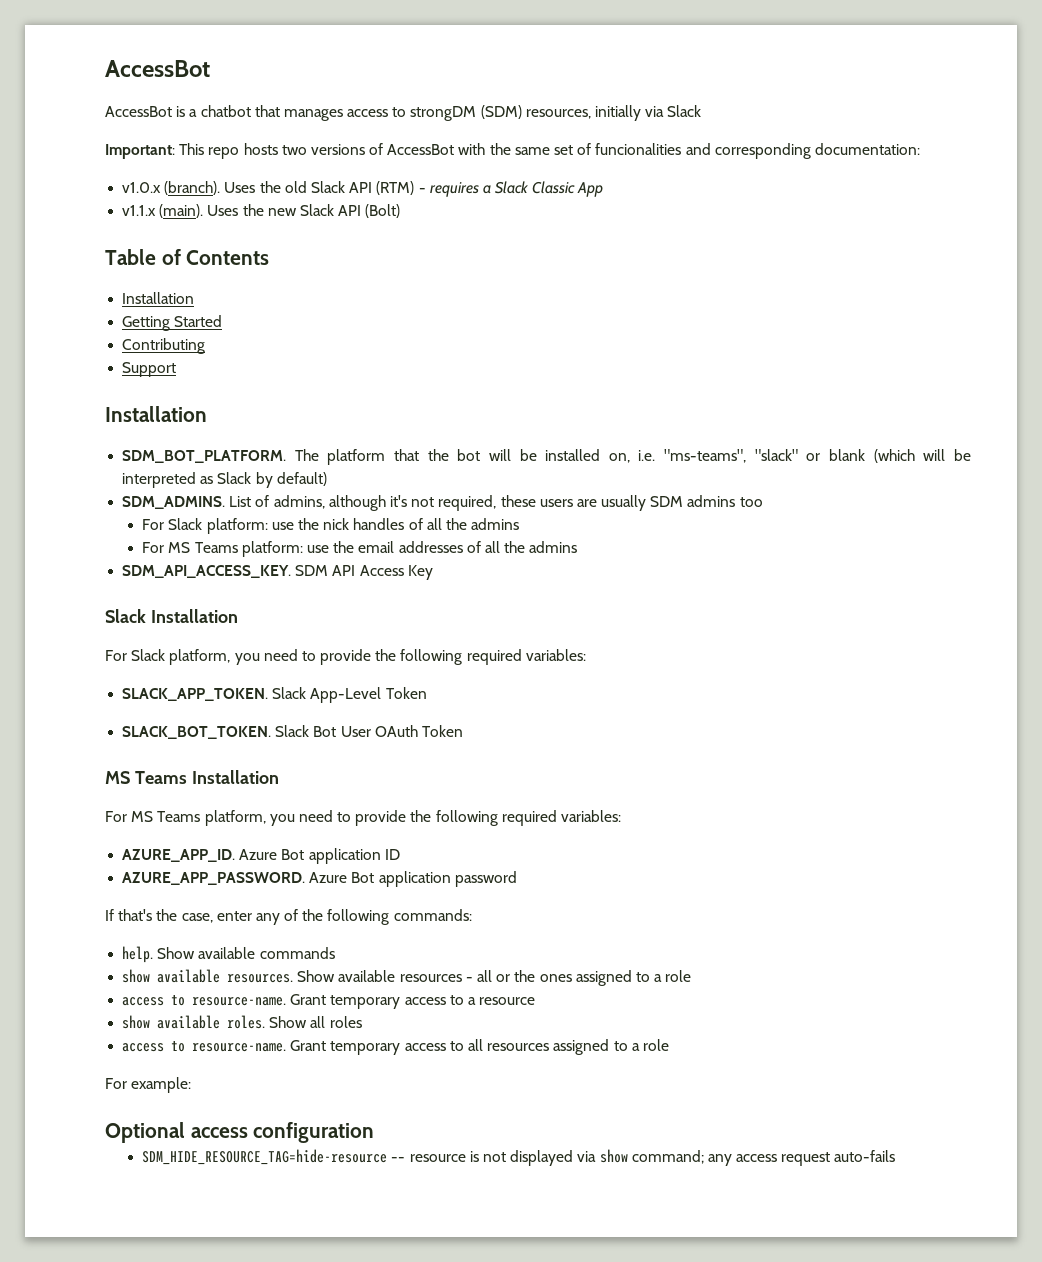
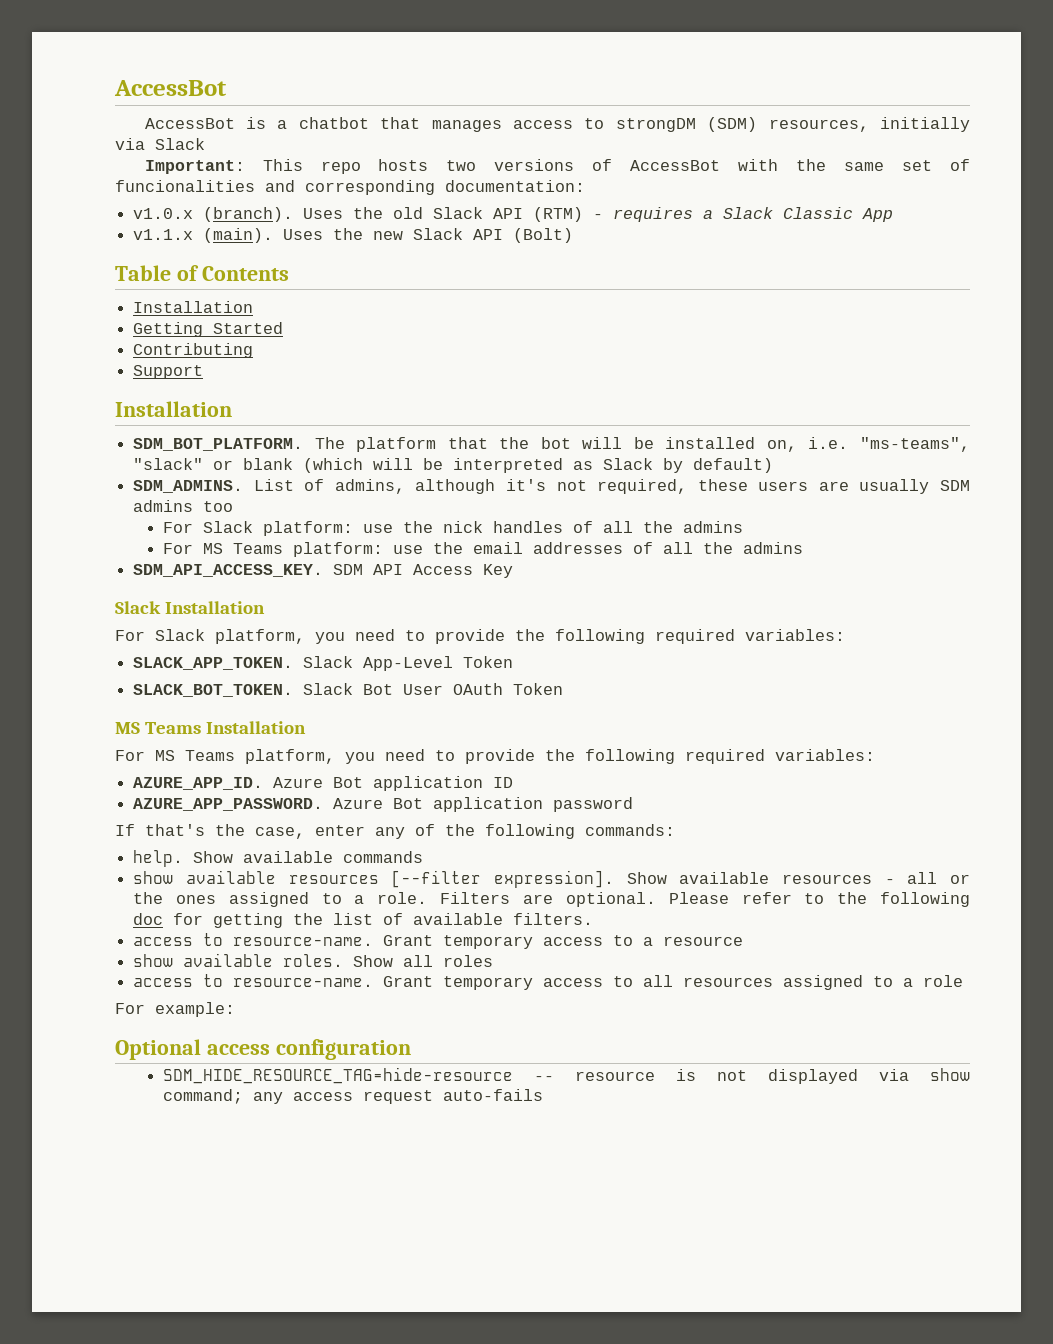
[227,974,294,983] resources. -> [288,870,614,888] resources [--filter expression].
[665,970,692,982] role -> [377,892,971,907] [133,913,594,928] role. Filters are optional. Please refer to the following doc for getting the list of available filters.

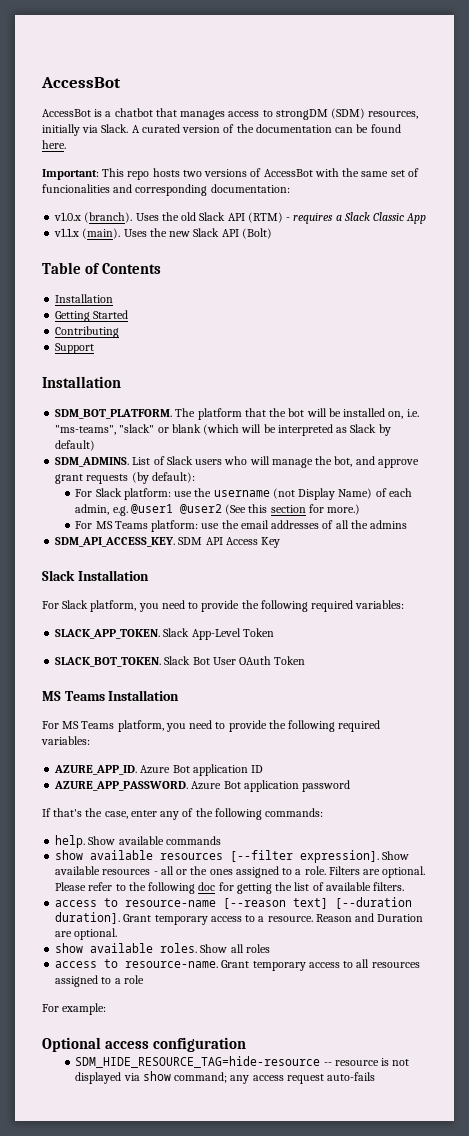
[155,138,205,150] Slack -> [101,124,401,133] [42,140,66,149] Slack. A curated version of the documentation can be found here.
[334,479,970,494] [133,500,234,512] admins, although it's not required, these users are usually SDM admins too -> [166,456,419,468] [55,472,195,484] Slack users who will manage the bot, and approve grant requests (by default):
[442,521,743,533] nick handles of all the admins -> [213,488,412,500] [75,504,361,516] username (not Display Name) of each admin, e.g. @user1 @user2 (See this section for more.)
[233,937,374,946] resource-name. -> [125,897,413,909] [55,912,121,924] resource-name [--reason text] [--duration duration].
[663,936,744,946] resource -> [267,913,424,922] [55,928,118,940] resource. Reason and Duration are optional.

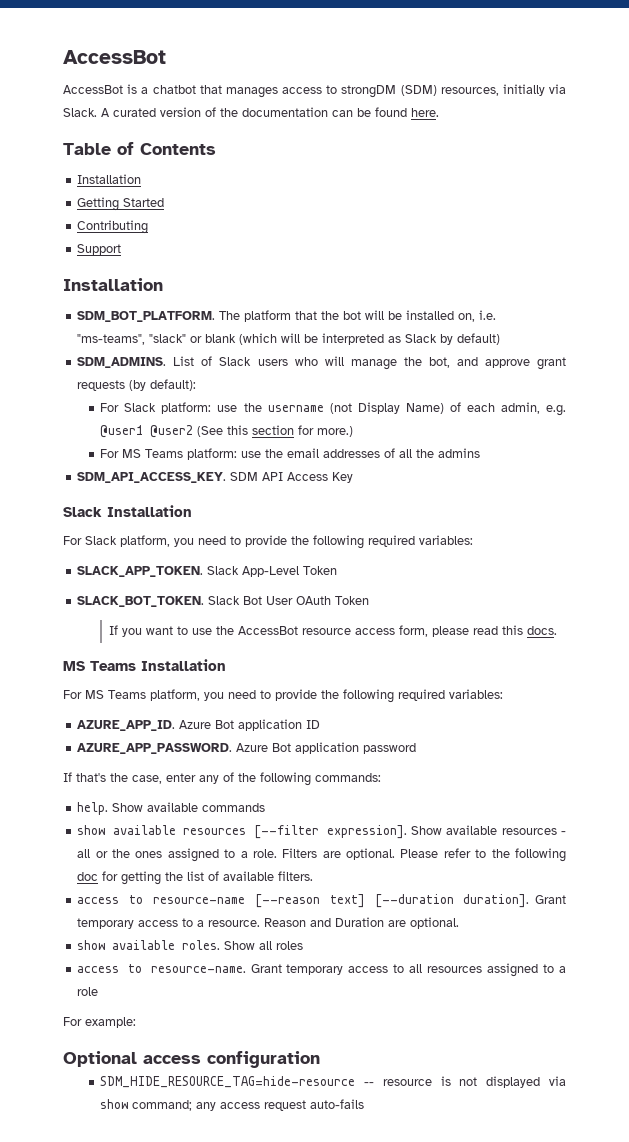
[42,168,419,180] [42,184,290,196] [54,212,427,224] [54,228,272,239] // Important: This repo hosts two versions of AccessBot with the same set of funcionalities and corresponding documentation: // v1.0.x (branch). Uses the old Slack API (RTM) - requires a Slack Classic App // v1.1.x (main). Uses the new Slack API (Bolt) -> (439, 112) none
(306, 660) none -> [108,625,557,637] // If you want to use the AccessBot resource access form, please read this docs.

